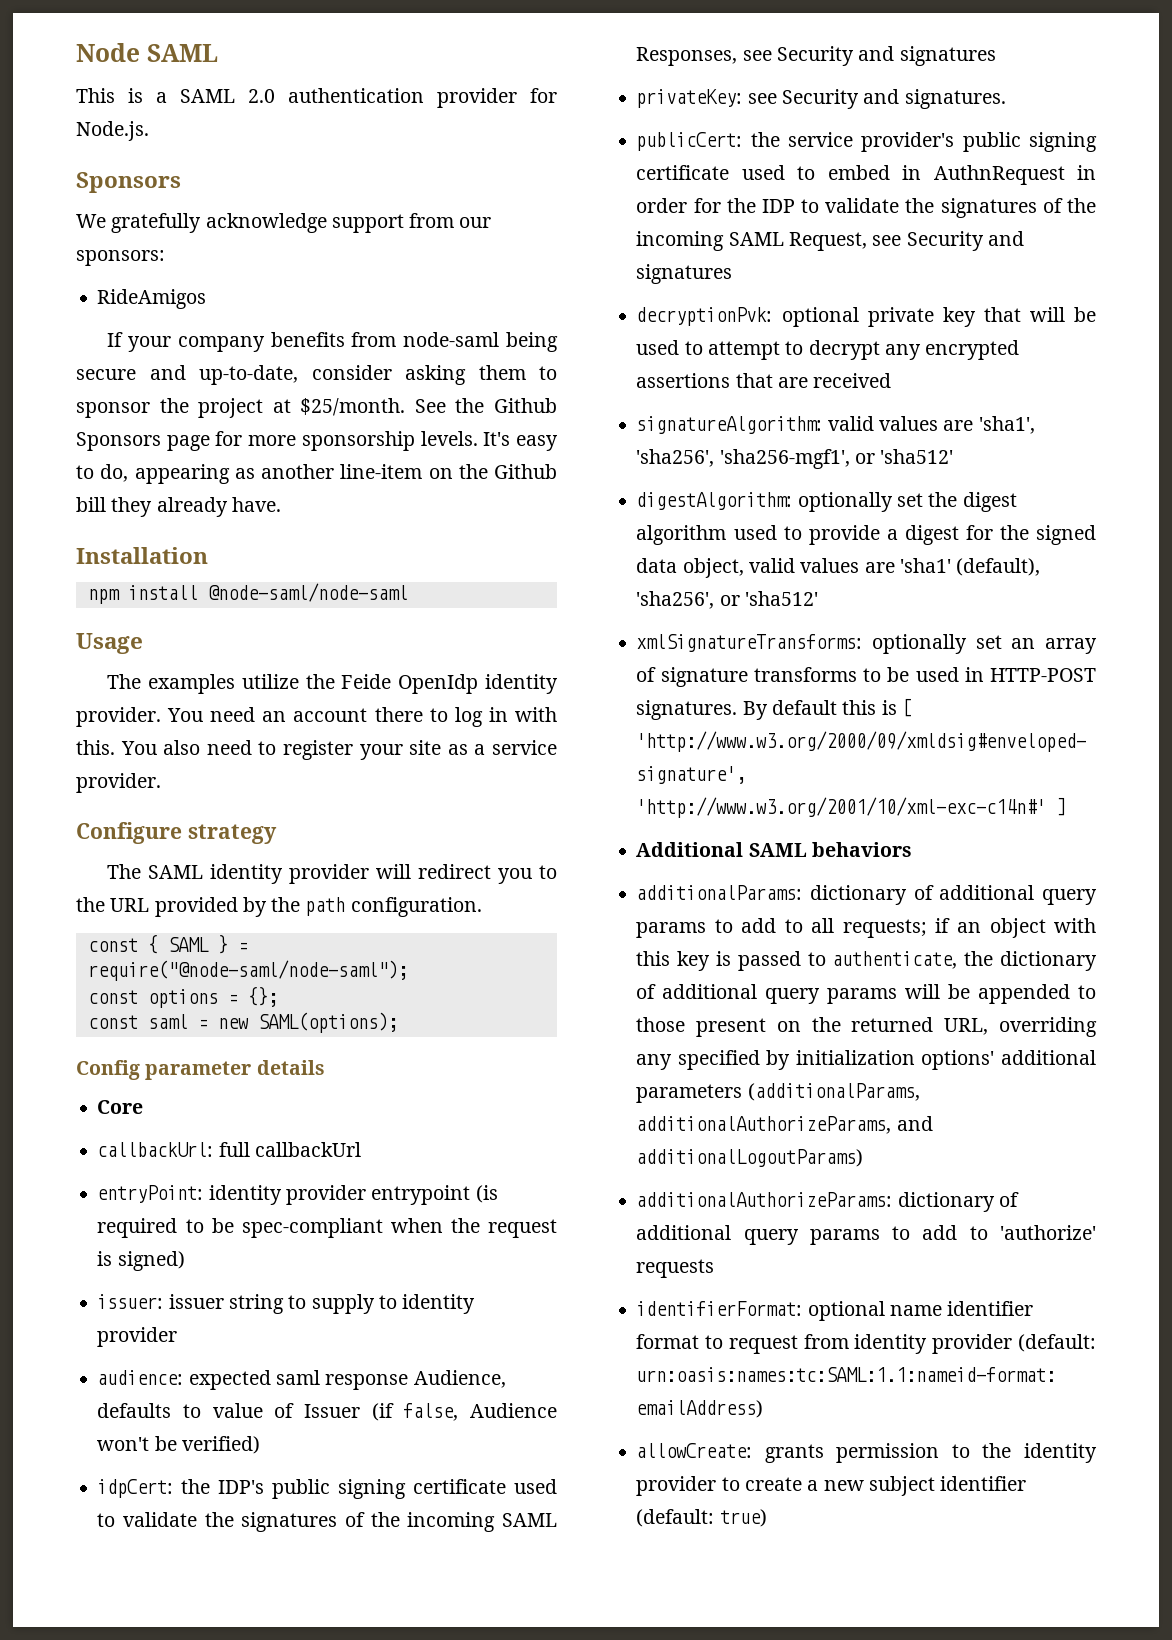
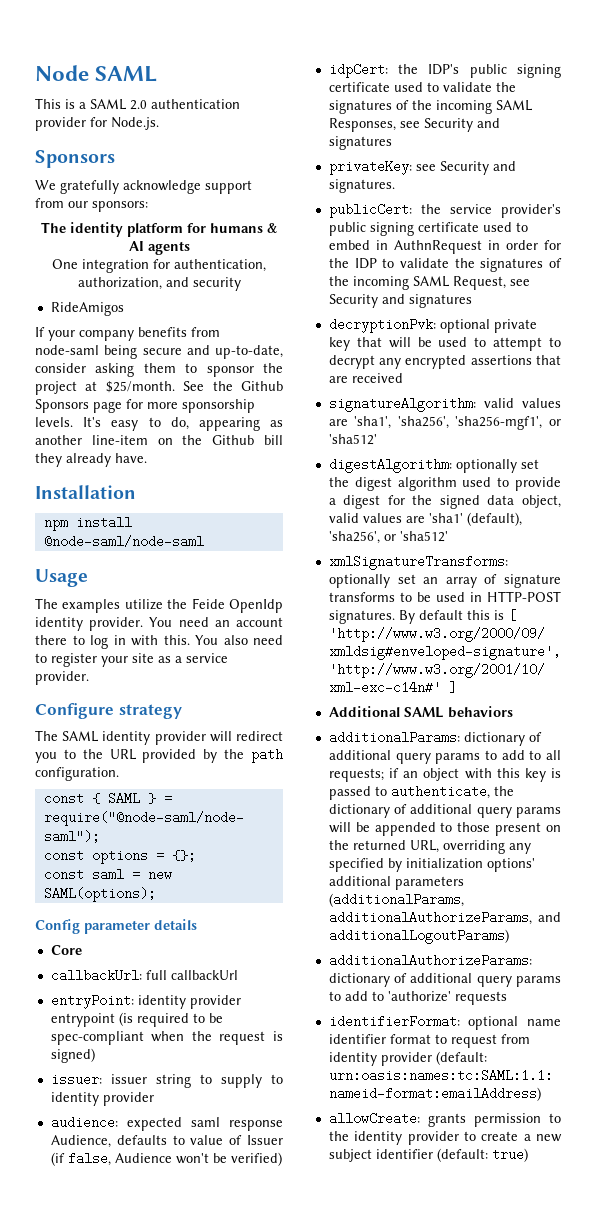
(165, 258) none -> [40,222,278,237] [128,241,190,255] [52,259,266,273] [77,277,241,291] // The identity platform for humans & AI agents // One integration for authentication, authorization, and security

